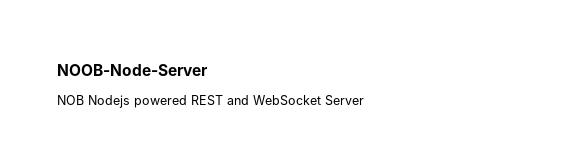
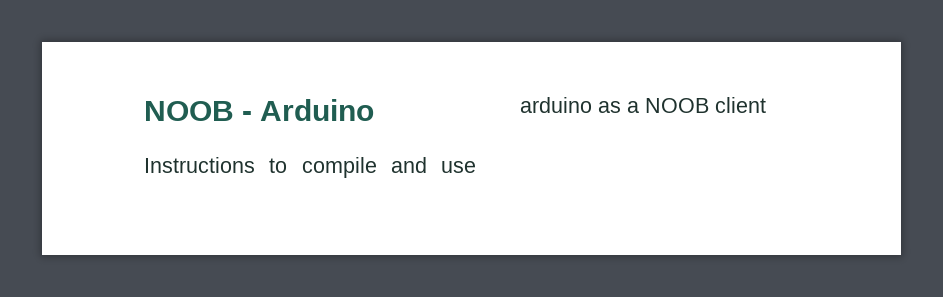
[57,64,208,76] [57,95,364,108] NOOB-Node-Server // NOB Nodejs powered REST and WebSocket Server -> [144,99,375,121] [144,157,476,178] [520,97,766,113] NOOB - Arduino // Instructions to compile and use arduino as a NOOB client

